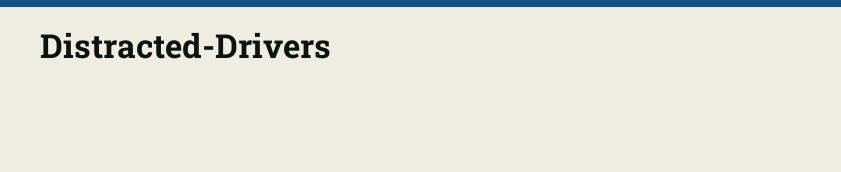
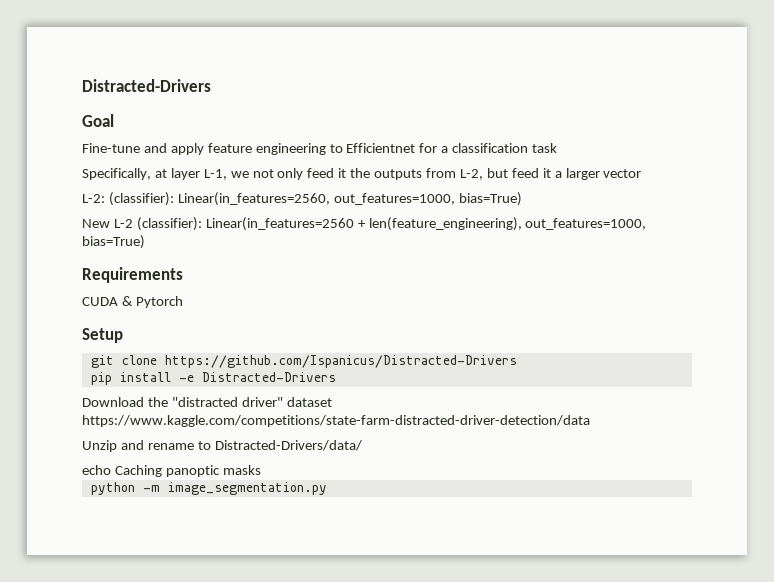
[40,32,331,59] Distracted-Drivers -> [82,79,211,92] [82,114,114,127] [82,143,558,155] [82,168,642,180] [82,192,522,206] [82,217,647,231] [82,235,145,249] [82,267,183,283] [82,296,183,308] [82,328,123,343] [90,355,517,368] [90,372,336,385] [82,397,332,407] [82,415,590,427] [82,440,362,452] [82,465,261,477] [90,482,327,495] Distracted-Drivers // Goal // Fine-tune and apply feature engineering to Efficientnet for a classification task // Specifically, at layer L-1, we not only feed it the outputs from L-2, but feed it a larger vector // L-2: (classifier): Linear(in_features=2560, out_features=1000, bias=True) // New L-2 (classifier): Linear(in_features=2560 + len(feature_engineering), out_features=1000, bias=True) // Requirements // CUDA & Pytorch // Setup // git clone https://github.com/Ispanicus/Distracted-Drivers // pip install -e Distracted-Drivers // Download the "distracted driver" dataset https://www.kaggle.com/competitions/state-farm-distracted-driver-detection/data // Unzip and rename to Distracted-Drivers/data/ // echo Caching panoptic masks // python -m image_segmentation.py

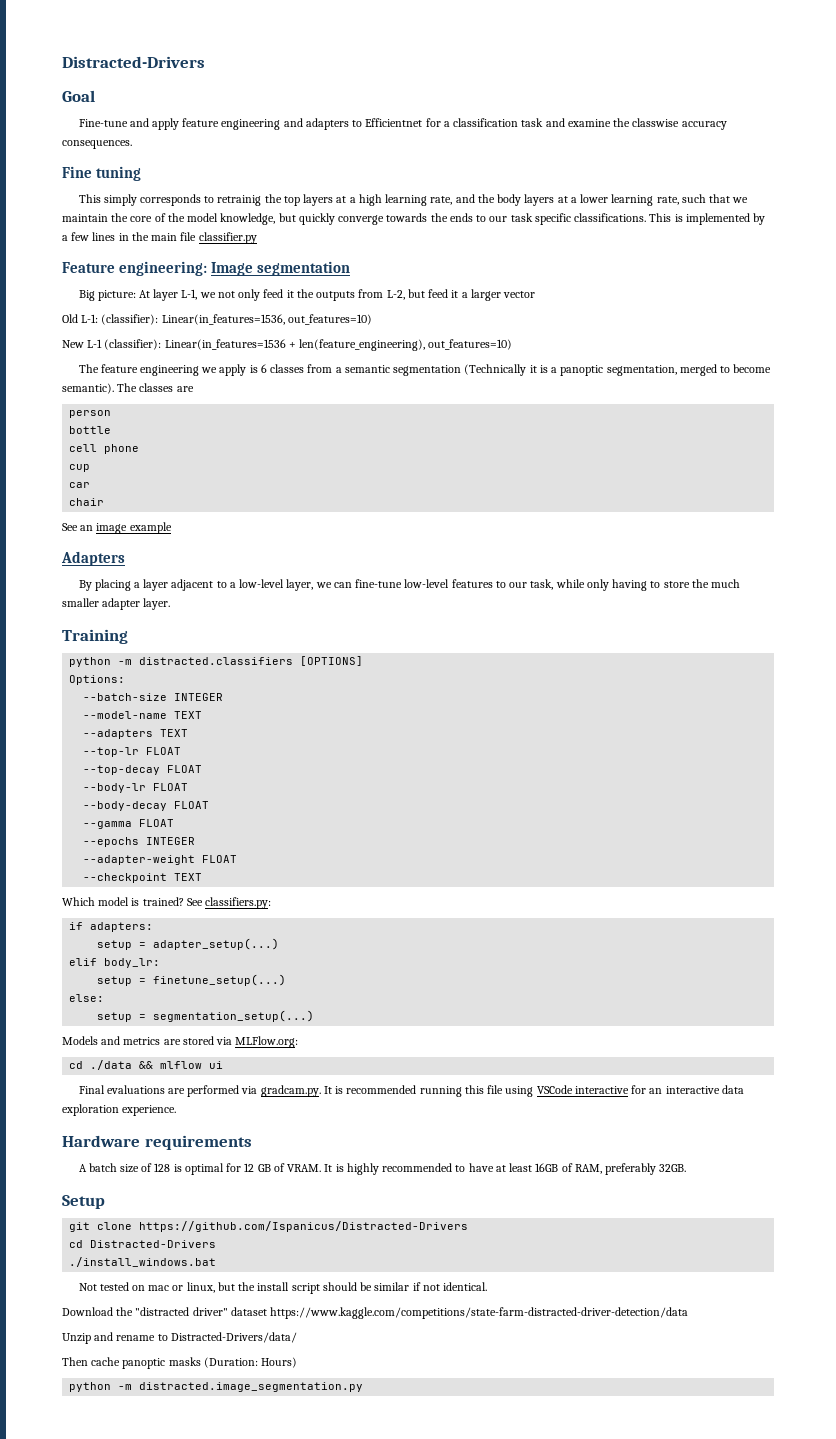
(326, 149) none -> [283,118,349,130] and adapters
[82,168,167,180] // Specifically, at -> [545,118,727,130] [62,140,132,149] [62,166,142,181] [78,194,749,206] [62,213,766,225] [62,232,257,244] [62,261,351,276] [78,290,150,301] and examine the classwise accuracy consequences. // Fine tuning // This simply corresponds to retrainig the top layers at a high learning rate, and the body layers at a lower learning rate, such that we maintain the core of the model knowledge, but quickly converge towards the ends to our task specific classifications. This is implemented by a few lines in the main file classifier.py // Feature engineering: Image segmentation // Big picture: At
[82,192,522,206] [82,217,647,231] [82,235,145,249] [82,267,183,283] [82,296,183,308] [82,328,123,343] [90,355,517,368] [90,372,336,385] L-2: (classifier): Linear(in_features=2560, out_features=1000, bias=True) // New L-2 (classifier): Linear(in_features=2560 + len(feature_engineering), out_features=1000, bias=True) // Requirements // CUDA & Pytorch // Setup // git clone https://github.com/Ispanicus/Distracted-Drivers // pip install -e Distracted-Drivers -> [62,314,372,325] [62,339,513,351] [78,364,772,376] [62,383,194,394] [69,410,112,418] [69,426,112,434] [69,444,140,454] [69,464,91,472] [69,482,91,488] [69,498,105,506] [62,522,172,534] [61,551,125,566] [78,579,741,591] [62,598,171,610] [62,629,128,644] [69,656,364,667] [69,675,126,685] [83,693,224,701] [83,711,203,719] [83,729,189,739] [83,747,182,757] [83,765,203,775] [83,783,189,793] [83,801,210,811] [83,819,175,829] [83,837,196,847] [83,855,238,865] [83,873,203,883] [62,897,272,909] [69,922,154,932] [97,938,280,950] [69,958,161,968] [97,974,287,986] [69,994,105,1002] [97,1010,315,1022] [62,1036,299,1048] [69,1060,224,1070] [78,1085,744,1097] [62,1104,177,1116] [62,1135,252,1150] [78,1163,687,1175] [62,1195,105,1209] [69,1221,469,1232] [69,1240,217,1248] [69,1257,217,1267] [78,1282,488,1294] Old L-1: (classifier): Linear(in_features=1536, out_features=10) // New L-1 (classifier): Linear(in_features=1536 + len(feature_engineering), out_features=10) // The feature engineering we apply is 6 classes from a semantic segmentation (Technically it is a panoptic segmentation, merged to become semantic). The classes are // person // bottle // cell phone // cup // car // chair // See an image example // Adapters // By placing a layer adjacent to a low-level layer, we can fine-tune low-level features to our task, while only having to store the much smaller adapter layer. // Training // python -m distracted.classifiers [OPTIONS] // Options: // --batch-size INTEGER // --model-name TEXT // --adapters TEXT // --top-lr FLOAT // --top-decay FLOAT // --body-lr FLOAT // --body-decay FLOAT // --gamma FLOAT // --epochs INTEGER // --adapter-weight FLOAT // --checkpoint TEXT // Which model is trained? See classifiers.py: // if adapters: // setup = adapter_setup(...) // elif body_lr: // setup = finetune_setup(...) // else: // setup = segmentation_setup(...) // Models and metrics are stored via MLFlow.org: // cd ./data && mlflow ui // Final evaluations are performed via gradcam.py. It is recommended running this file using VSCode interactive for an interactive data exploration experience. // Hardware requirements // A batch size of 128 is optimal for 12 GB of VRAM. It is highly recommended to have at least 16GB of RAM, preferably 32GB. // Setup // git clone https://github.com/Ispanicus/Distracted-Drivers // cd Distracted-Drivers // ./install_windows.bat // Not tested on mac or linux, but the install script should be similar if not identical.
[82,465,162,477] echo Caching -> [62,1357,121,1366] Then cache
[90,482,327,495] // python -m image_segmentation.py -> [203,1357,298,1368] [69,1382,364,1392] (Duration: Hours) // python -m distracted.image_segmentation.py

